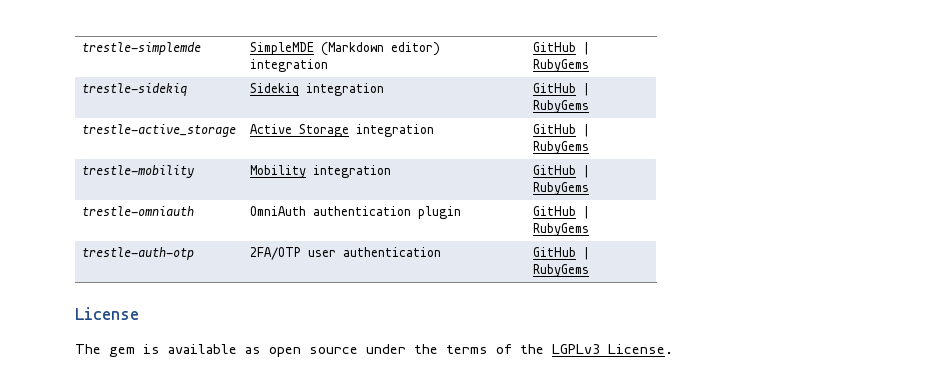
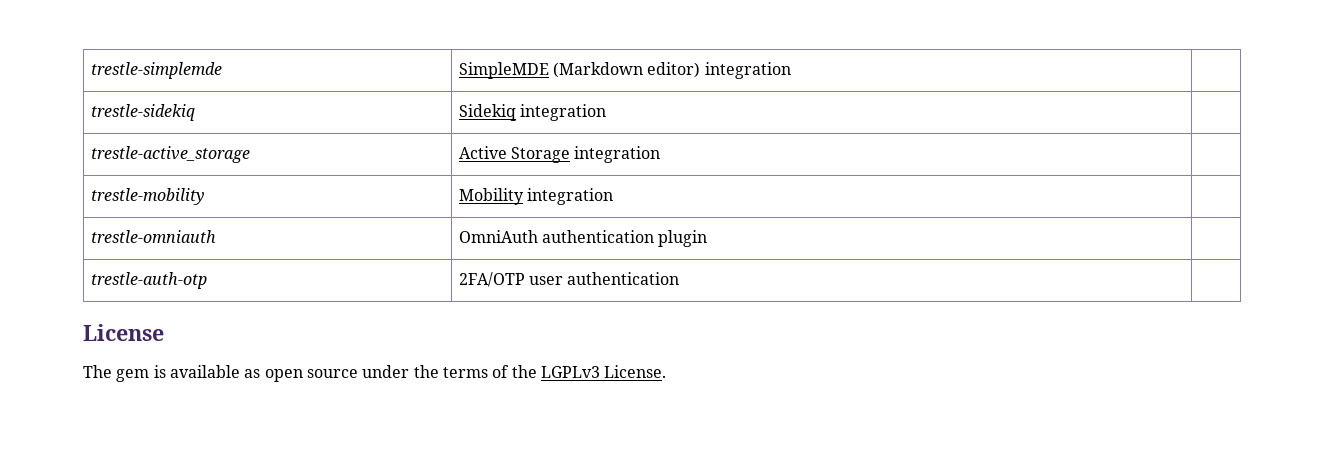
[532,42,590,55] [532,59,589,72] GitHub | RubyGems -> (791, 70) none
[532,83,590,96] [532,100,589,113] GitHub | RubyGems -> (606, 112) none
[532,124,590,137] [532,141,589,154] GitHub | RubyGems -> (661, 154) none
[532,165,590,178] [532,182,589,195] GitHub | RubyGems -> (613, 196) none
[532,206,590,219] [532,223,589,236] GitHub | RubyGems -> (708, 238) none
[532,247,590,260] [532,264,589,277] GitHub | RubyGems -> (680, 278) none

